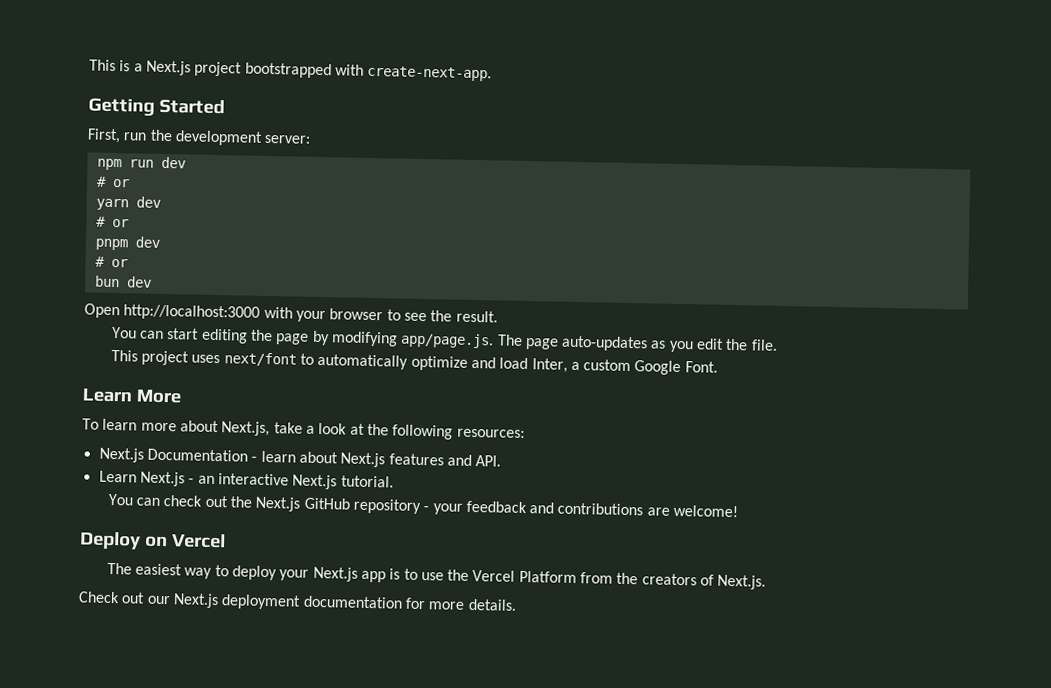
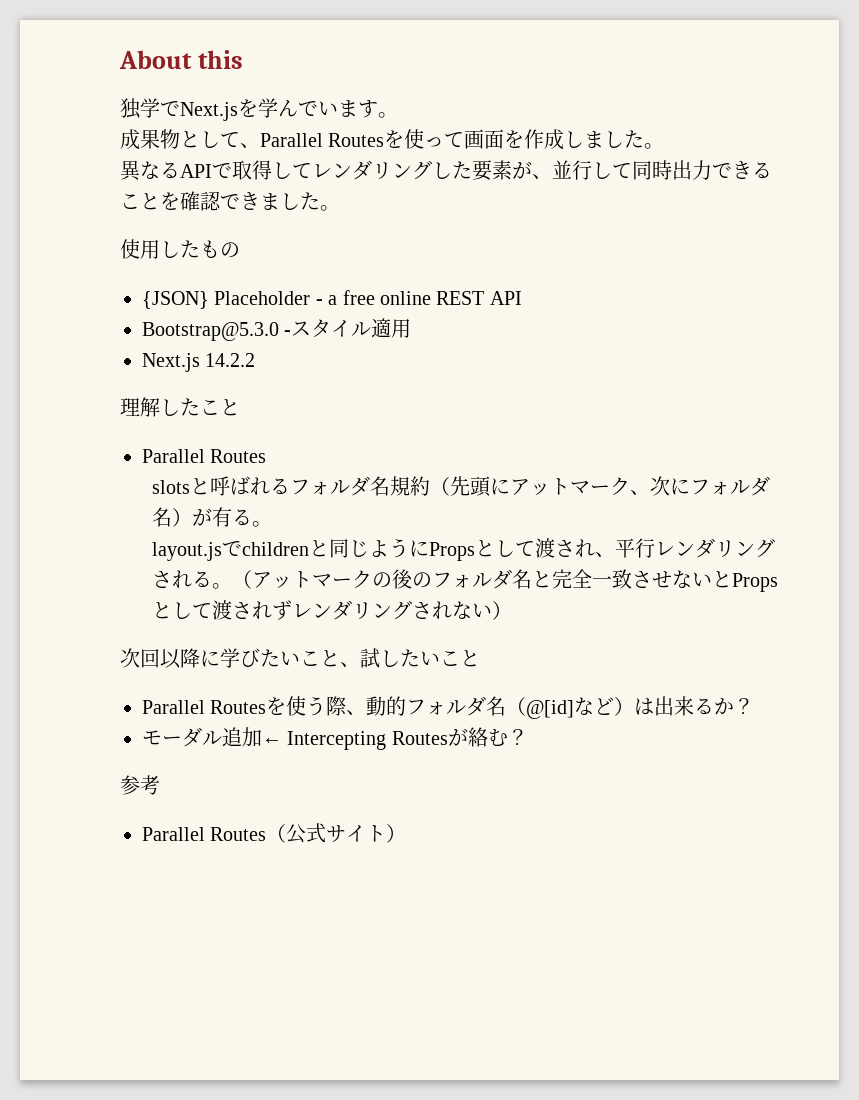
[89,59,493,82] [88,97,225,117] [87,128,311,146] [96,156,186,171] [95,176,130,188] [95,196,161,211] [95,216,129,228] [94,236,161,251] [94,256,128,268] [94,275,152,288] [84,303,498,323] [111,326,778,353] [110,349,718,376] [82,388,182,404] [82,418,525,440] [98,447,502,468] [98,470,394,490] [107,493,739,518] [79,531,226,550] [106,562,767,590] [78,591,517,611] This is a Next.js project bootstrapped with create-next-app. // Getting Started // First, run the development server: // npm run dev // # or // yarn dev // # or // pnpm dev // # or // bun dev // Open http://localhost:3000 with your browser to see the result. // You can start editing the page by modifying app/page.js. The page auto-updates as you edit the file. // This project uses next/font to automatically optimize and load Inter, a custom Google Font. // Learn More // To learn more about Next.js, take a look at the following resources: // Next.js Documentation - learn about Next.js features and API. // Learn Next.js - an interactive Next.js tutorial. // You can check out the Next.js GitHub repository - your feedback and contributions are welcome! // Deploy on Vercel // The easiest way to deploy your Next.js app is to use the Vercel Platform from the creators of Next.js. // Check out our Next.js deployment documentation for more details. -> [119,50,243,69] [120,98,398,121] [120,129,665,150] [120,160,772,181] [120,191,340,211] [120,239,240,259] [142,290,522,309] [142,318,412,341] [142,353,256,372] [120,397,240,417] [142,449,267,463] [152,476,771,497] [152,507,273,527] [152,538,776,561] [152,569,779,592] [152,600,513,620] [120,648,480,669] [142,696,755,719] [142,727,528,750] [120,775,160,795] [142,823,407,844] About this // 独学でNext.jsを学んでいます。 // 成果物として、Parallel Routesを使って画面を作成しました。 // 異なるAPIで取得してレンダリングした要素が、並行して同時出力できることを確認できました。 // 使用したもの // {JSON} Placeholder - a free online REST API // Bootstrap@5.3.0 -スタイル適用 // Next.js 14.2.2 // 理解したこと // Parallel Routes // slotsと呼ばれるフォルダ名規約（先頭にアットマーク、次にフォルダ名）が有る。 // layout.jsでchildrenと同じようにPropsとして渡され、平行レンダリングされる。（アットマークの後のフォルダ名と完全一致させないとPropsとして渡されずレンダリングされない） // 次回以降に学びたいこと、試したいこと // Parallel Routesを使う際、動的フォルダ名（@[id]など）は出来るか？ // モーダル追加← Intercepting Routesが絡む？ // 参考 // Parallel Routes（公式サイト）

